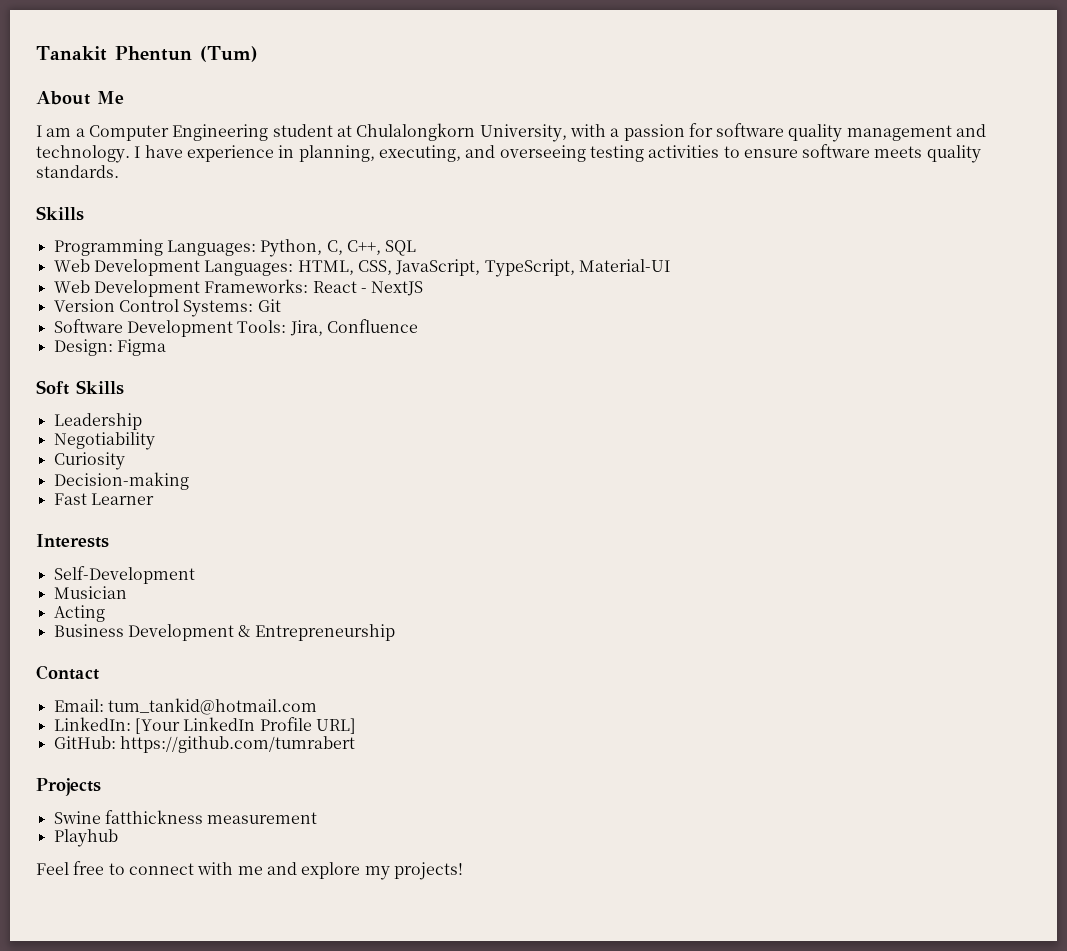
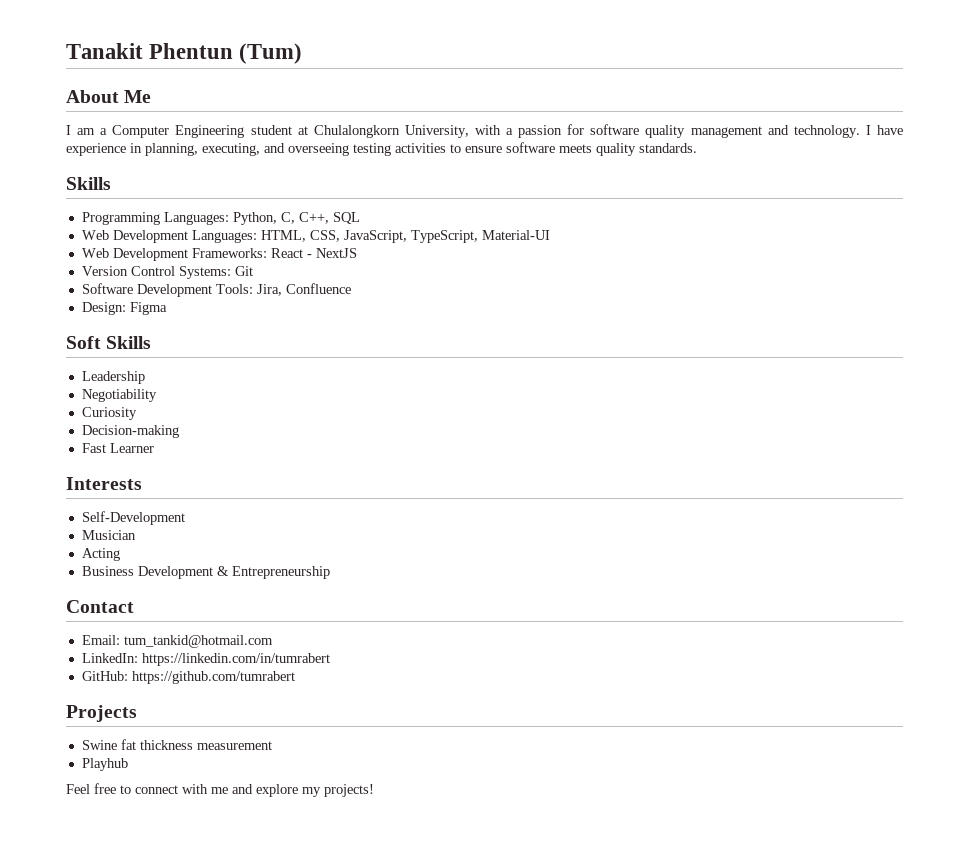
[134,717,356,734] [Your LinkedIn Profile URL] -> [141,653,330,666] https://linkedin.com/in/tumrabert
[104,810,203,824] fatthickness -> [120,739,193,750] fat thickness

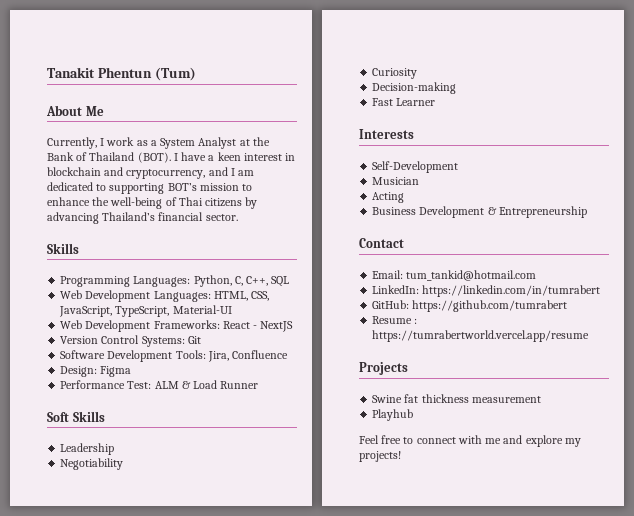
[66,124,903,138] [66,142,697,156] I am a Computer Engineering student at Chulalongkorn University, with a passion for software quality management and technology. I have experience in planning, executing, and overseeing testing activities to ensure software meets quality standards. -> [47,137,270,149] [47,152,296,163] [47,167,255,179] [47,182,253,194] [47,197,258,209] [47,212,238,224] Currently, I work as a System Analyst at the Bank of Thailand (BOT). I have a keen interest in blockchain and cryptocurrency, and I am dedicated to supporting BOT’s mission to enhance the well-being of Thai citizens by advancing Thailand’s financial sector.
(167, 308) none -> [60,380,259,389] // Performance Test: ALM & Load Runner
(295, 677) none -> [372,316,418,324] [372,330,590,342] // Resume : https://tumrabertworld.vercel.app/resume

